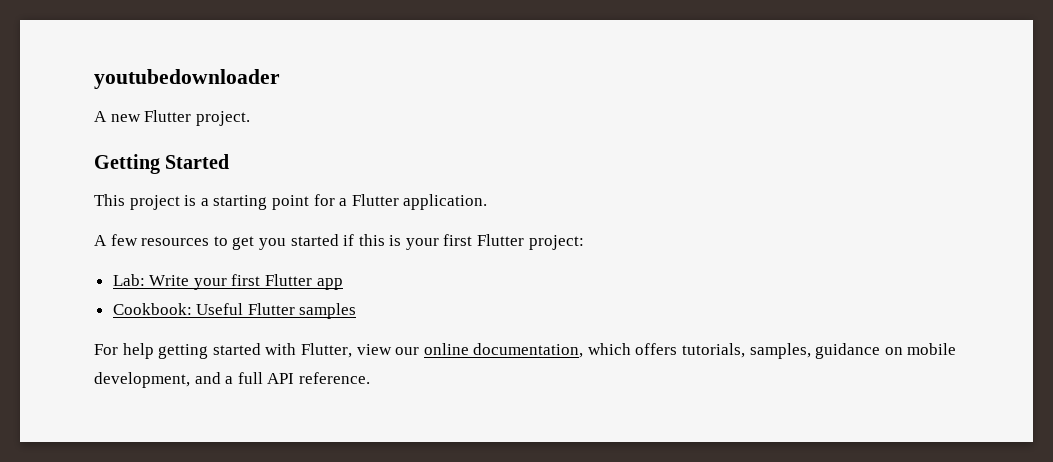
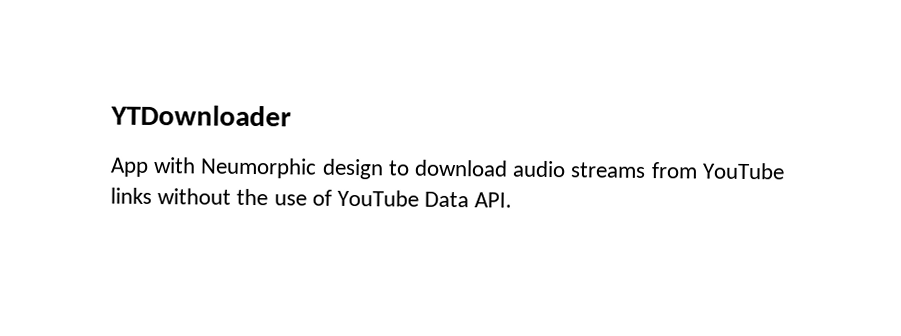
[94,69,280,89] [94,110,250,126] [94,154,230,174] [94,194,488,210] [94,234,584,250] [112,274,343,290] [112,303,357,319] [94,343,957,359] [94,372,370,388] youtubedownloader // A new Flutter project. // Getting Started // This project is a starting point for a Flutter application. // A few resources to get you started if this is your first Flutter project: // Lab: Write your first Flutter app // Cookbook: Useful Flutter samples // For help getting started with Flutter, view our online documentation, which offers tutorials, samples, guidance on mobile development, and a full API reference. -> [110,104,291,127] [110,156,785,180] [110,187,513,208] YTDownloader // App with Neumorphic design to download audio streams from YouTube links without the use of YouTube Data API.

